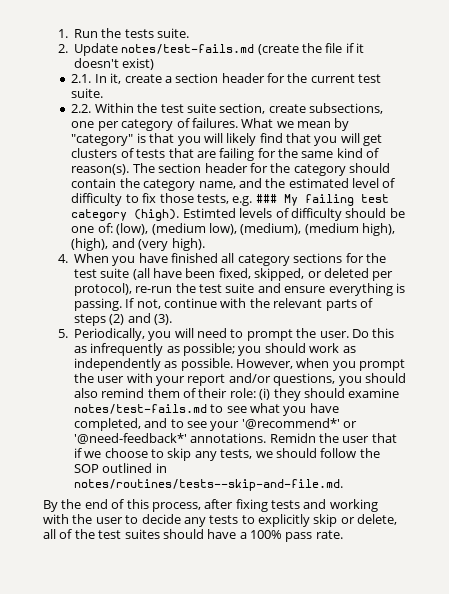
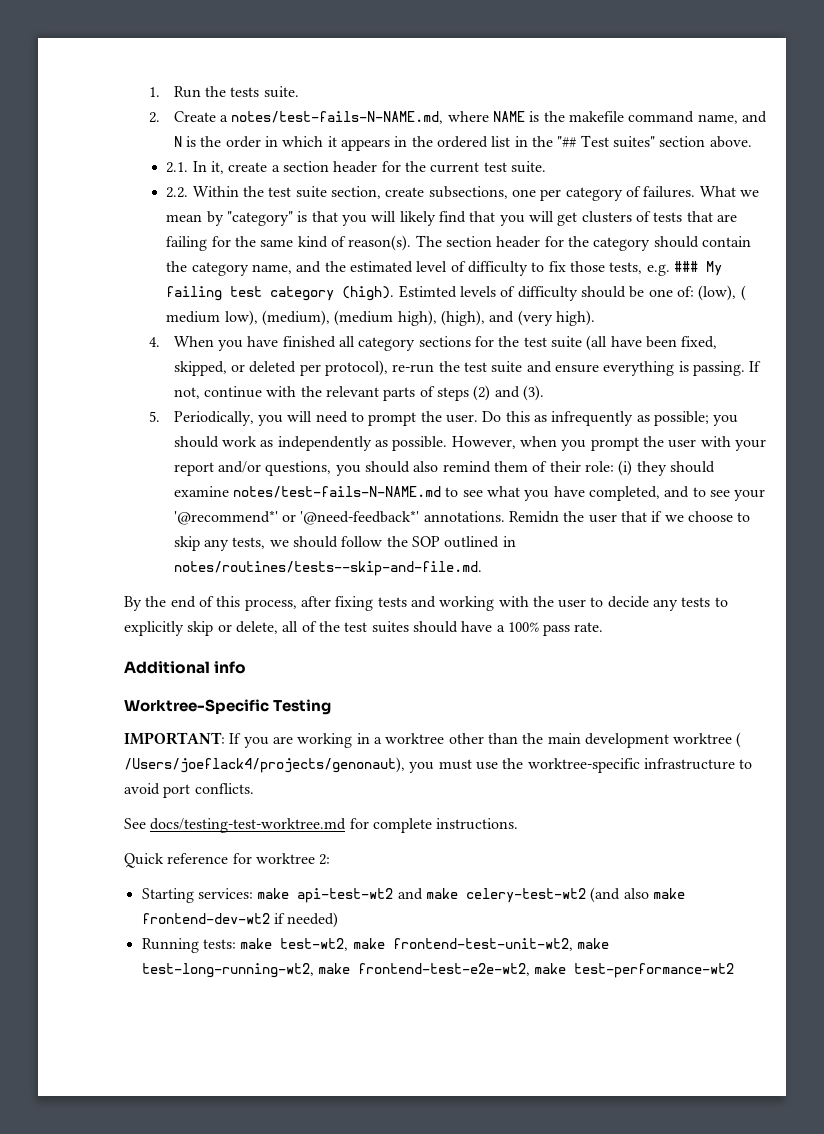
[73,43,365,56] [73,58,155,70] Update notes/test-fails.md (create the file if it doesn't exist) -> [173,111,767,124] [173,135,752,151] Create a notes/test-fails-N-NAME.md, where NAME is the makefile command name, and N is the order in which it appears in the ordered list in the "## Test suites" section above.
[151,223,206,235] (medium -> [740,285,746,301] [166,311,221,323] ( medium
[73,404,207,414] notes/test-fails.md -> [233,486,442,498] notes/test-fails-N-NAME.md
(343, 534) none -> [124,661,247,674] [124,699,332,715] [124,732,742,748] [124,757,753,773] [124,783,254,798] [124,818,519,833] [124,853,331,868] [141,887,685,903] [141,912,339,928] [141,938,609,953] [141,963,735,978] // Additional info // Worktree-Specific Testing // IMPORTANT: If you are working in a worktree other than the main development worktree ( /Users/joeflack4/projects/genonaut), you must use the worktree-specific infrastructure to avoid port conflicts. // See docs/testing-test-worktree.md for complete instructions. // Quick reference for worktree 2: // Starting services: make api-test-wt2 and make celery-test-wt2 (and also make frontend-dev-wt2 if needed) // Running tests: make test-wt2, make frontend-test-unit-wt2, make test-long-running-wt2, make frontend-test-e2e-wt2, make test-performance-wt2

